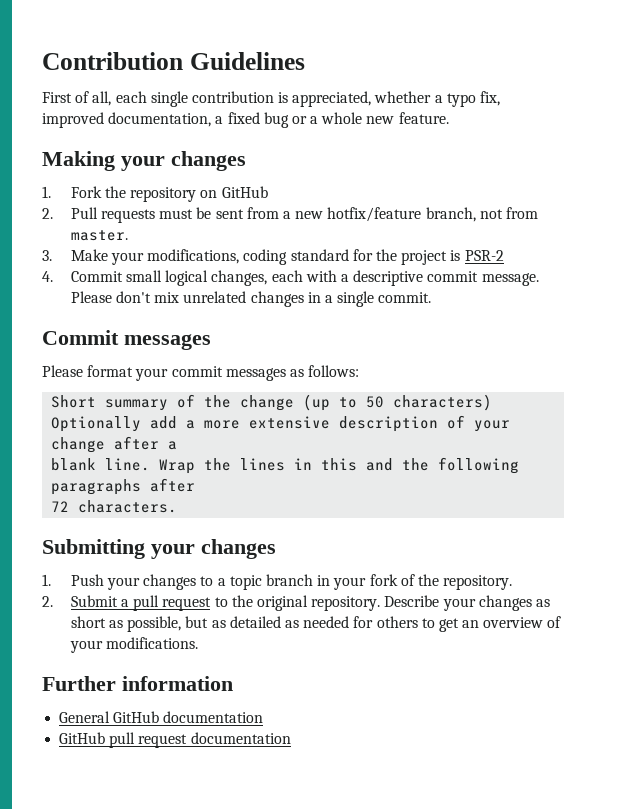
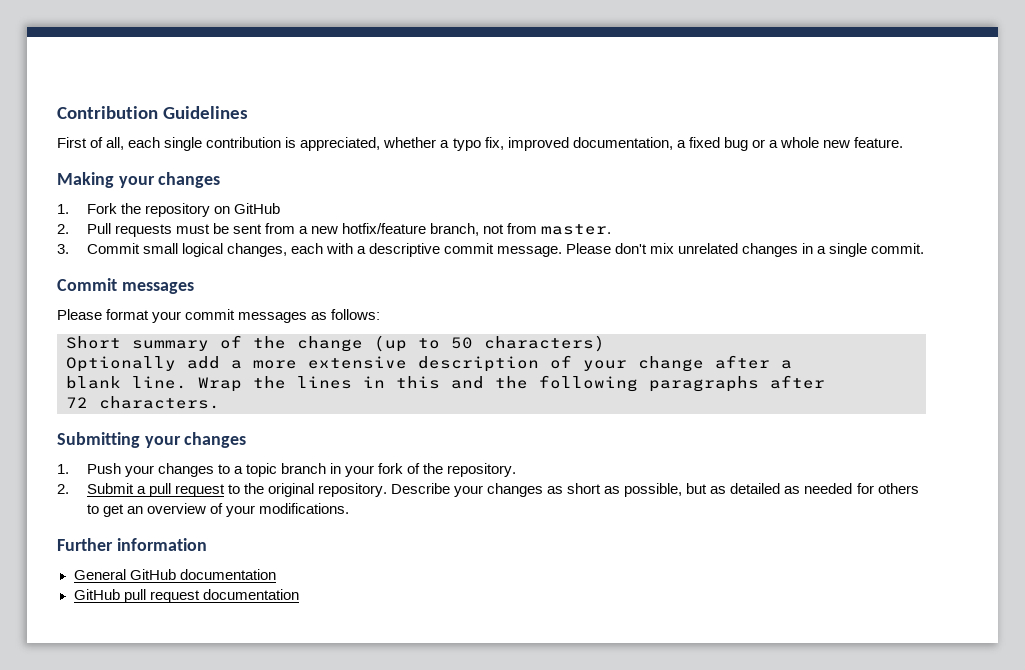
[70,249,504,265] [42,271,53,282] Make your modifications, coding standard for the project is PSR-2 // 4. -> (69, 249) none

